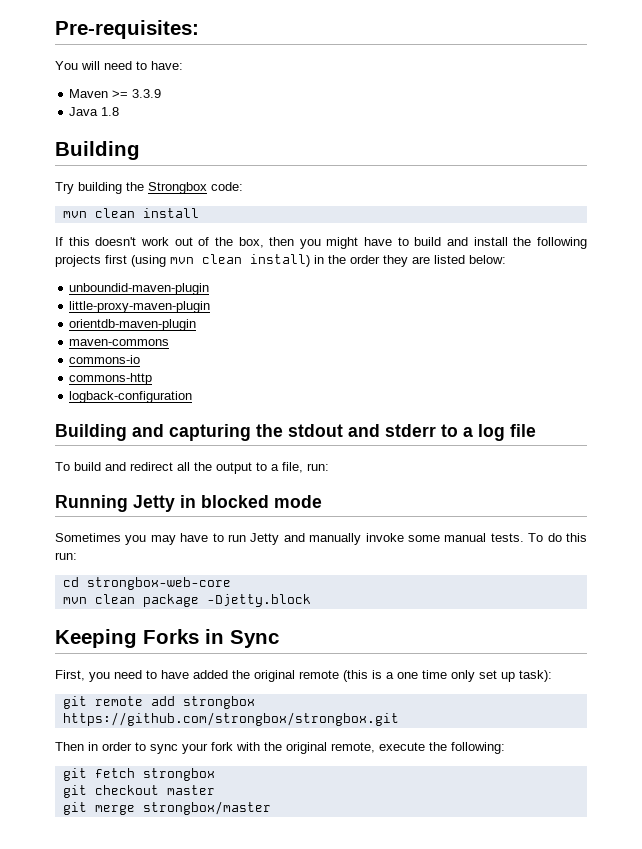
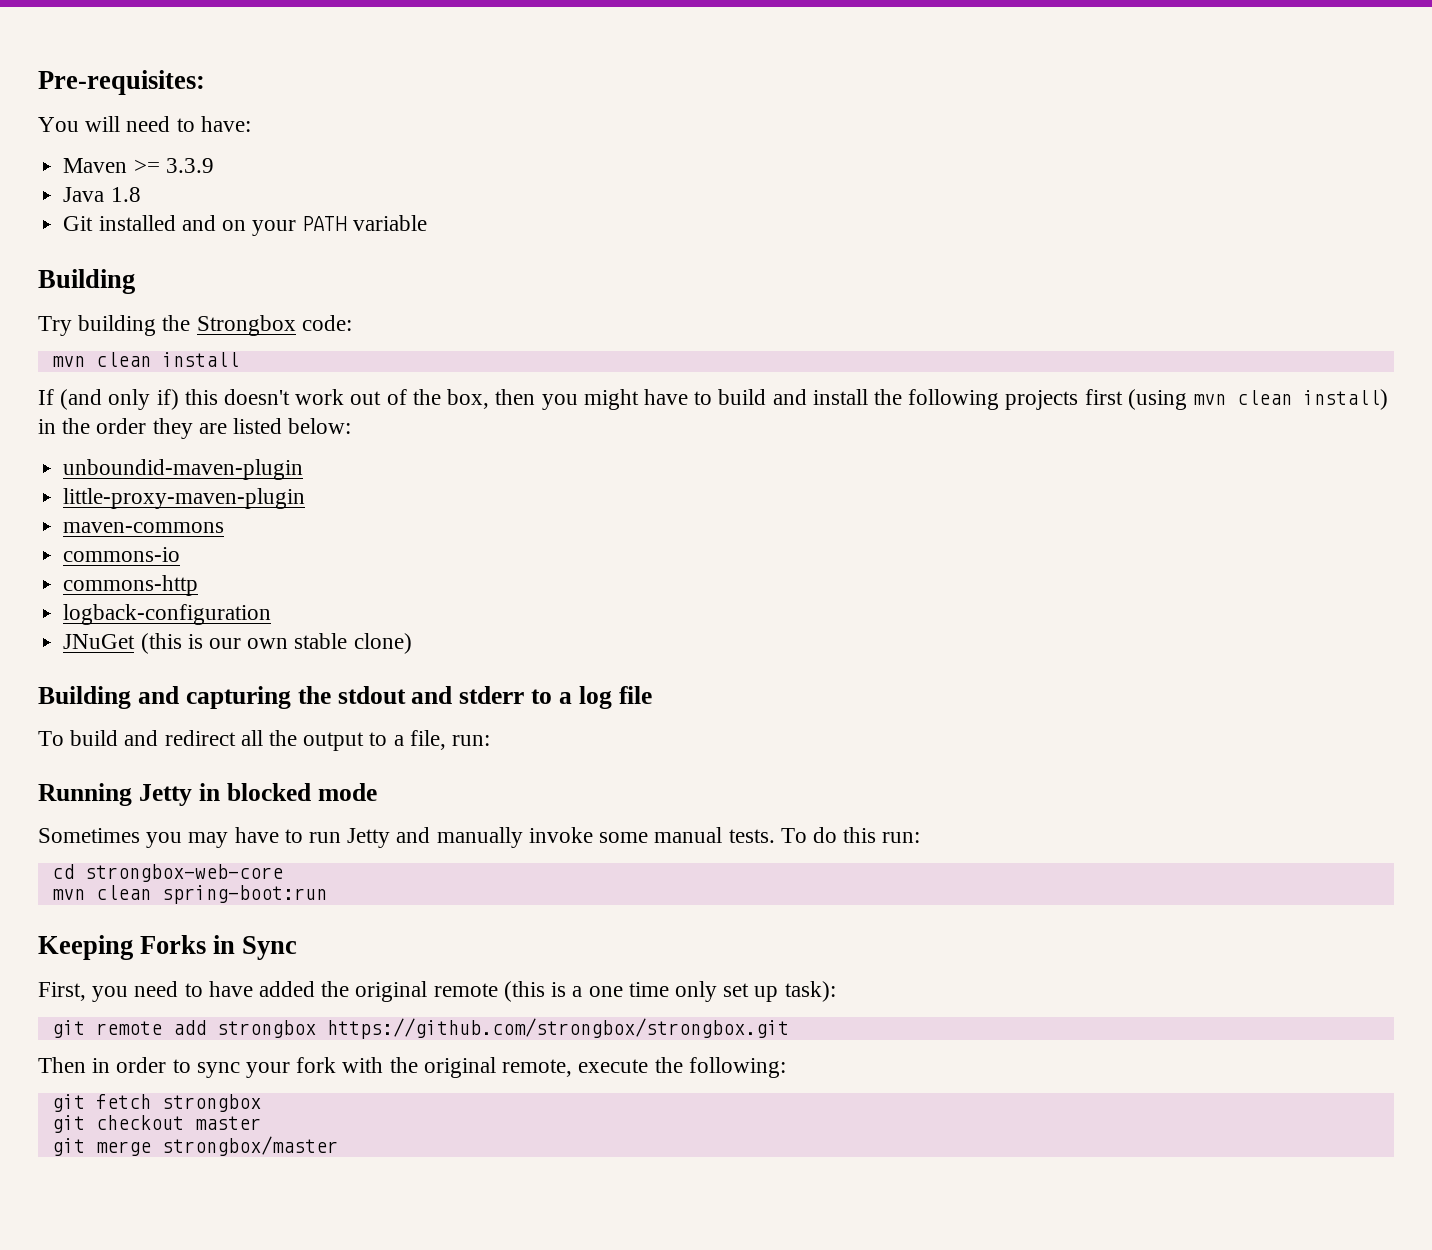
(120, 111) none -> [63,215,427,236] // Git installed and on your PATH variable
(63, 241) none -> [60,389,179,410] (and only if)
[69,319,197,331] // orientdb-maven-plugin -> (306, 498) none
(193, 397) none -> [63,633,412,654] // JNuGet (this is our own stable clone)
[142,594,311,607] package -Djetty.block -> [161,885,327,904] spring-boot:run

